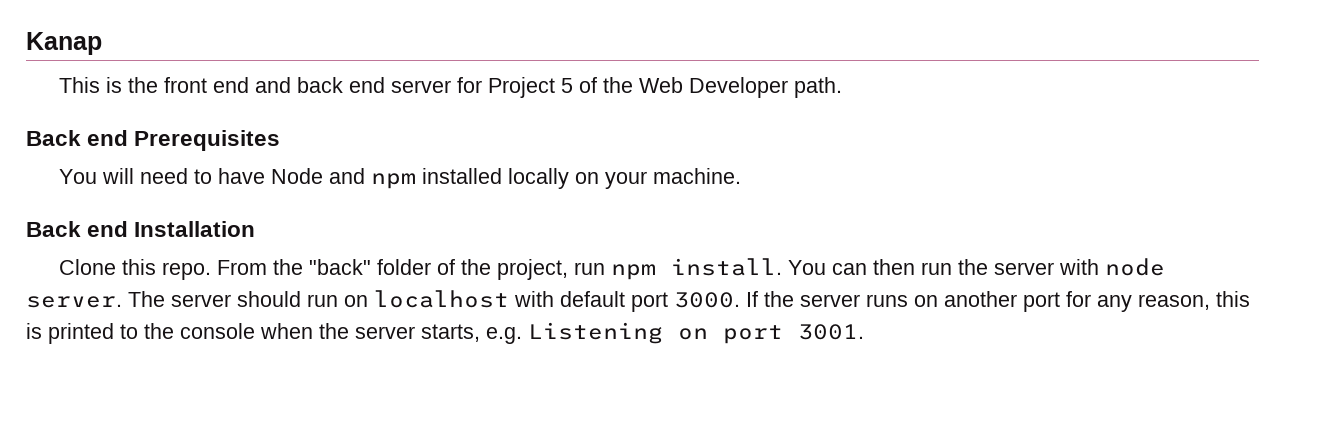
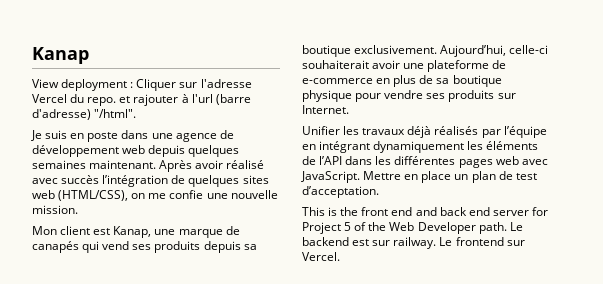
(102, 43) none -> [32,79,252,91] [32,94,251,106] [32,109,137,120] [31,130,234,142] [32,145,240,157] [32,160,265,172] [32,175,269,187] [32,190,278,201] [32,205,78,214] [32,226,240,238] [32,241,257,253] [302,45,549,57] [302,60,507,72] [302,75,502,87] [302,90,516,102] [302,105,349,114] [302,126,547,138] [302,141,539,153] [302,156,548,168] [301,171,537,183] [302,186,379,198] // View deployment : Cliquer sur l'adresse Vercel du repo. et rajouter à l'url (barre d'adresse) "/html". // Je suis en poste dans une agence de développement web depuis quelques semaines maintenant. Après avoir réalisé avec succès l’intégration de quelques sites web (HTML/CSS), on me confie une nouvelle mission. // Mon client est Kanap, une marque de canapés qui vend ses produits depuis sa boutique exclusivement. Aujourd’hui, celle-ci souhaiterait avoir une plateforme de e-commerce en plus de sa boutique physique pour vendre ses produits sur Internet. // Unifier les travaux déjà réalisés par l’équipe en intégrant dynamiquement les éléments de l’API dans les différentes pages web avec JavaScript. Mettre en place un plan de test d’acceptation.
[26,130,281,151] [58,168,741,189] [26,221,256,237] [58,258,1165,280] [26,290,1250,312] [26,322,864,344] // Back end Prerequisites // You will need to have Node and npm installed locally on your machine. // Back end Installation // Clone this repo. From the "back" folder of the project, run npm install. You can then run the server with node server. The server should run on localhost with default port 3000. If the server runs on another port for any reason, this is printed to the console when the server starts, e.g. Listening on port 3001. -> [509,222,523,231] [302,237,525,249] [302,252,340,261] Le backend est sur railway. Le frontend sur Vercel.

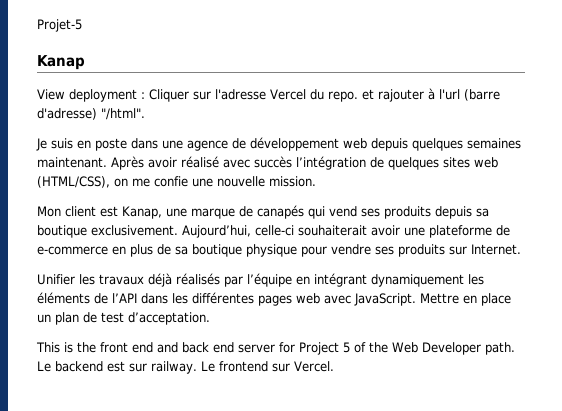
(32, 55) none -> [37,19,82,32] Projet-5 //

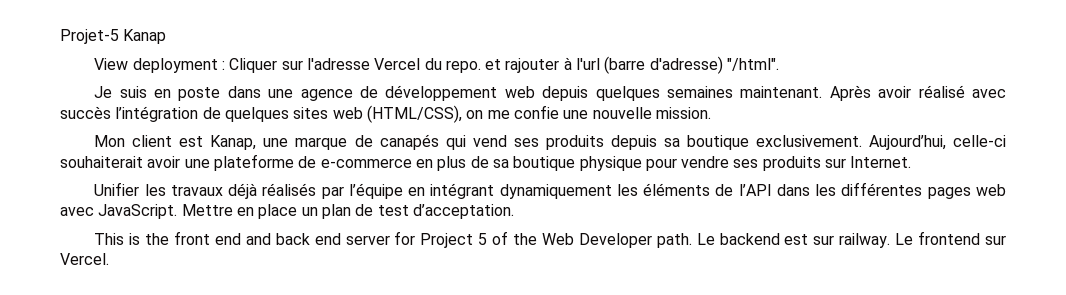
(82, 25) // -> (119, 36) none

